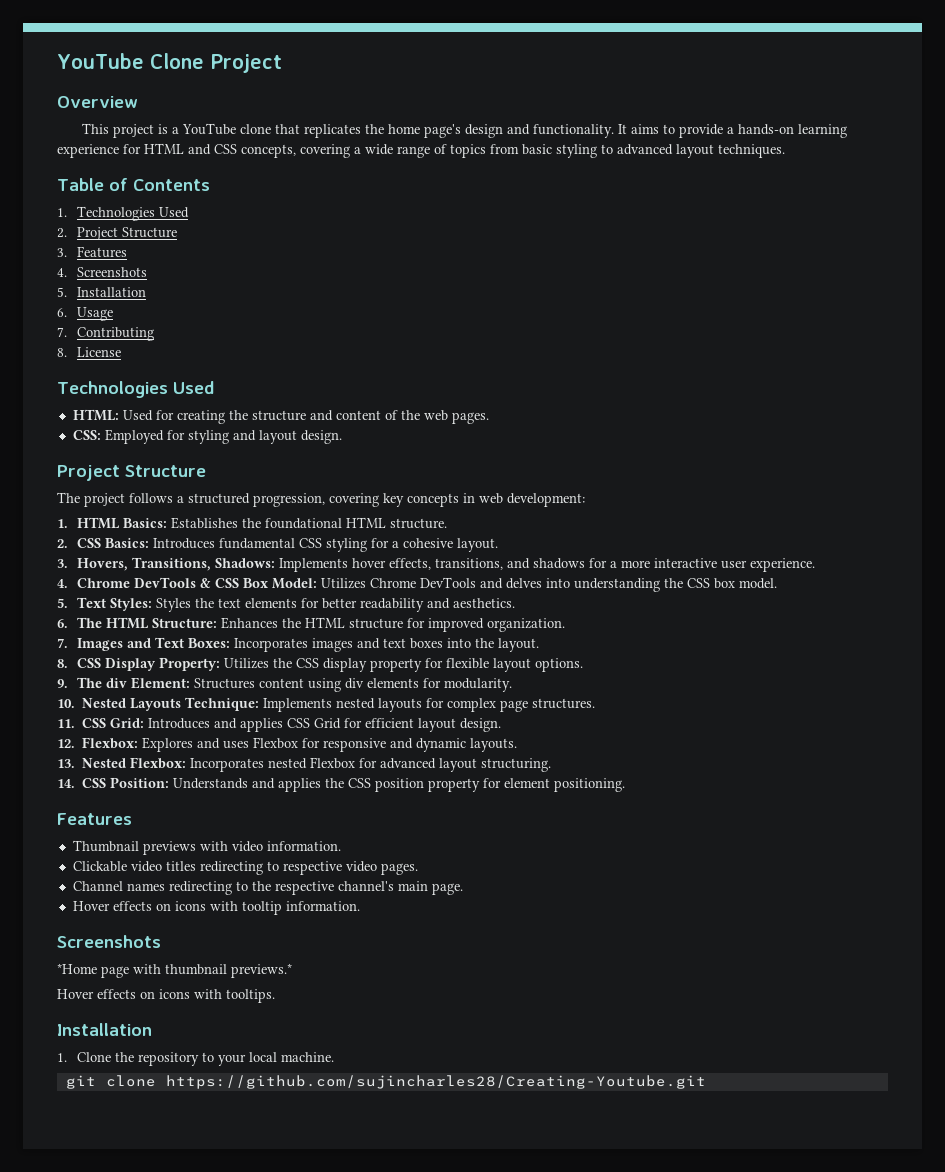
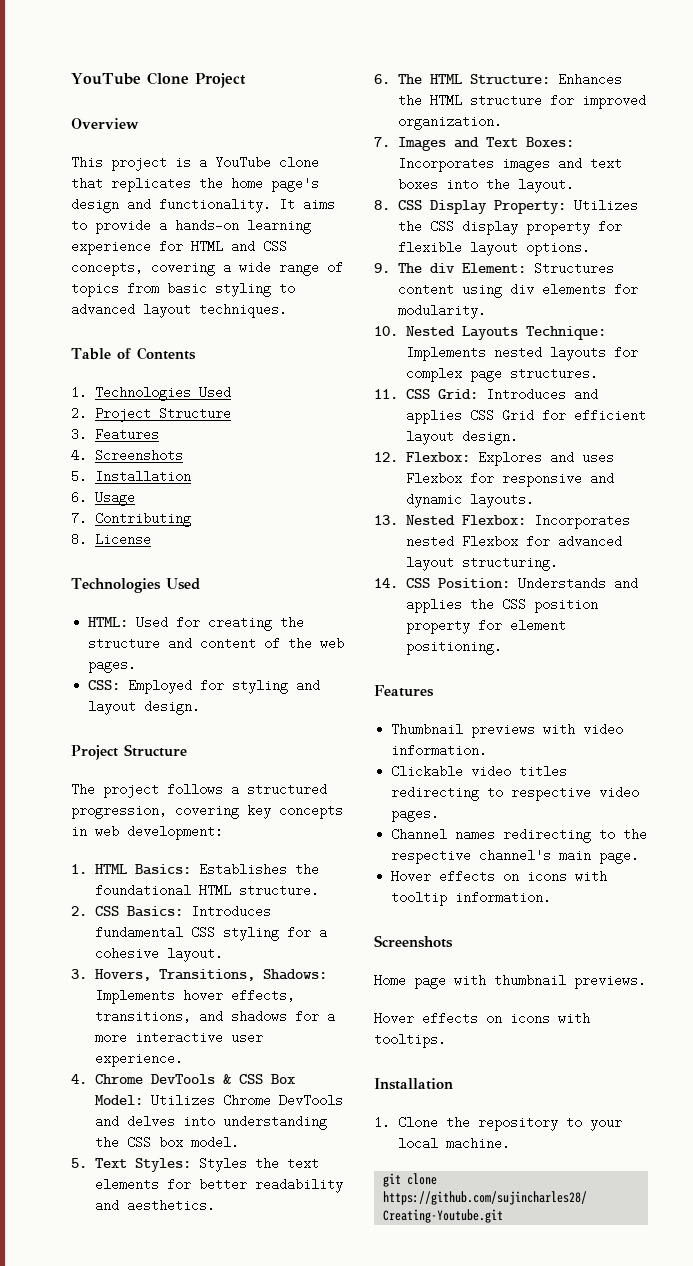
[57,963,97,974] *Home -> [374,974,406,987] Home
[231,963,292,978] previews.* -> [574,974,646,989] previews.

